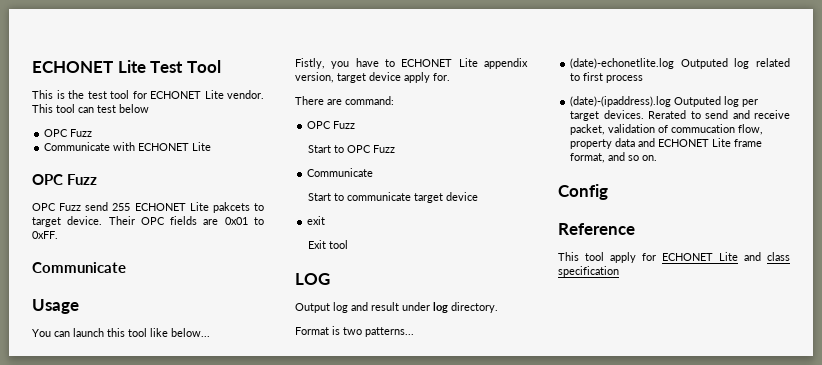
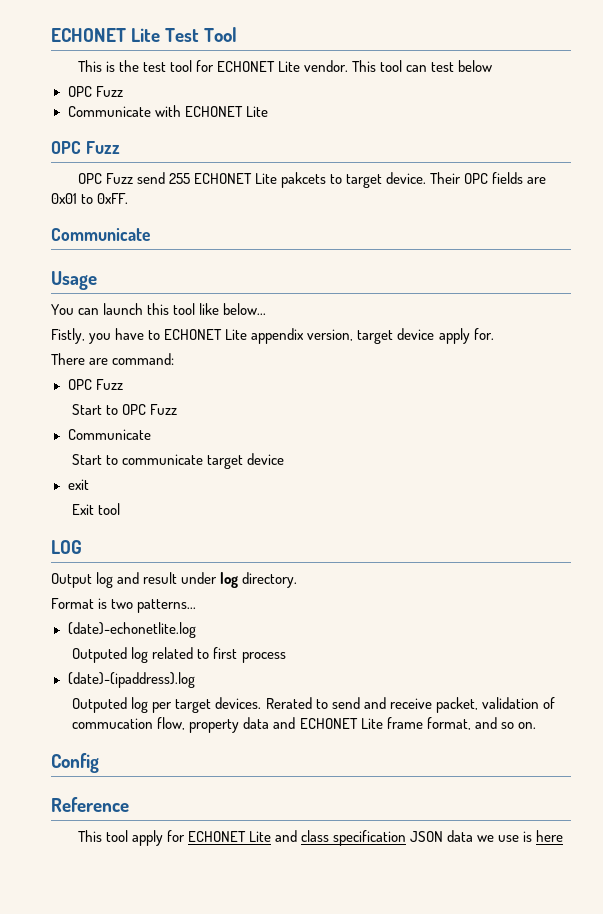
(675, 63) none -> (196, 630) //
(672, 101) none -> (195, 680) //
(619, 271) none -> [410,830,564,842] JSON data we use is here

